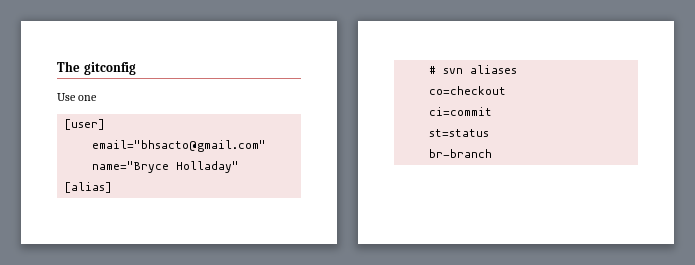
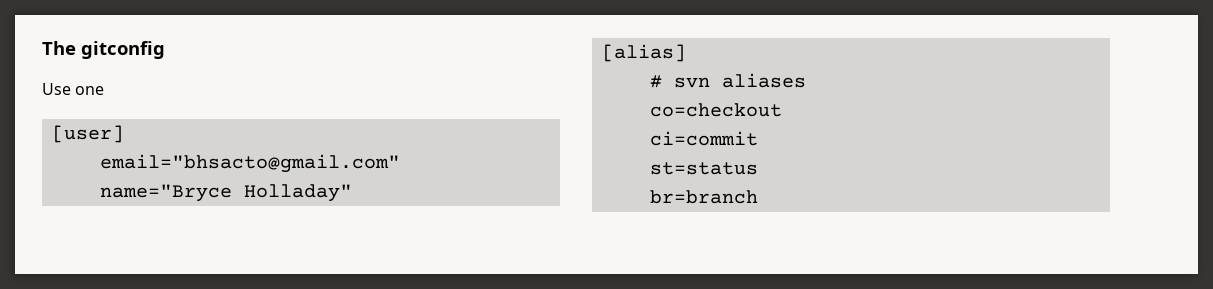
[429,149,493,158] br-branch -> [649,190,758,204] br=branch

